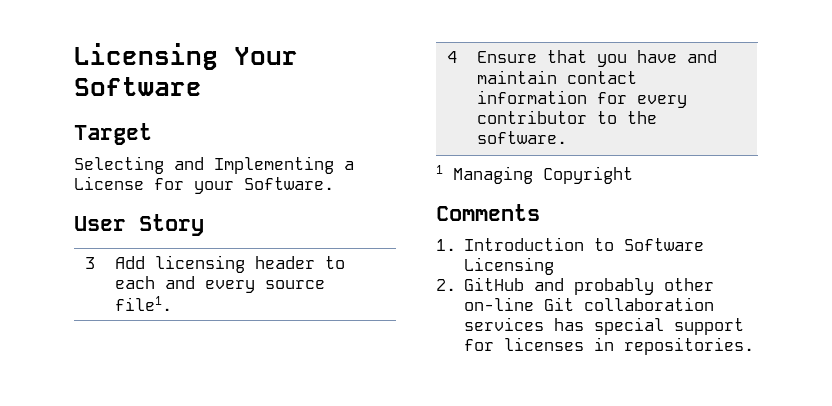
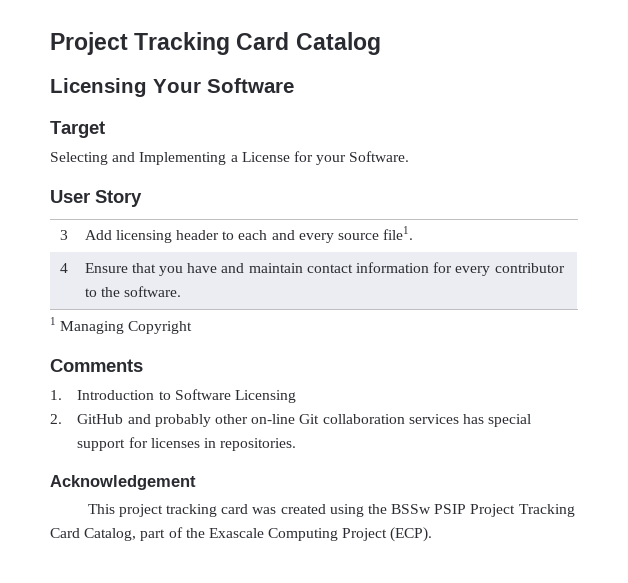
(74, 56) none -> [50,32,381,55] Project Tracking Card Catalog //
(755, 346) none -> [50,475,196,490] [87,504,575,517] [50,527,433,542] // Acknowledgement // This project tracking card was created using the BSSw PSIP Project Tracking Card Catalog, part of the Exascale Computing Project (ECP).

